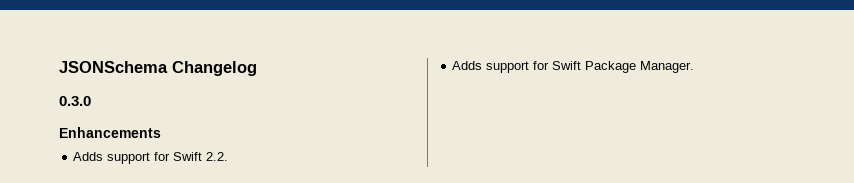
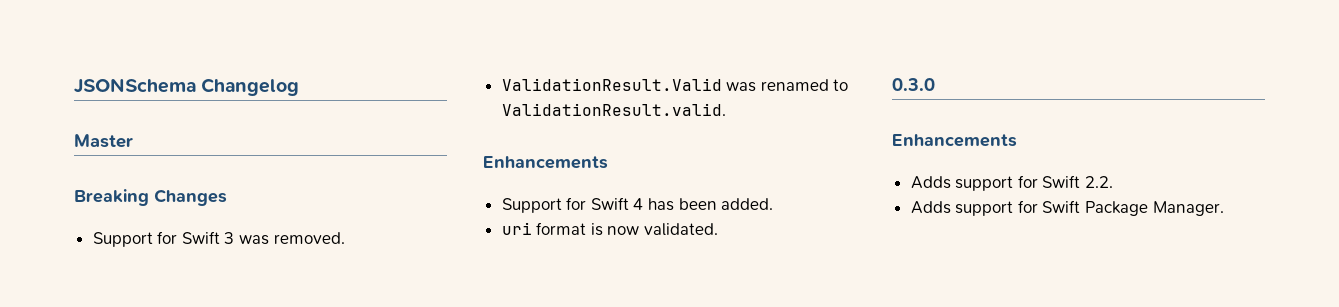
(257, 68) none -> [74,134,133,148] [74,189,227,206] [92,231,345,247] [501,78,849,92] [501,103,726,116] [483,156,608,169] [501,197,774,213] [501,222,719,236] // Master // Breaking Changes // Support for Swift 3 was removed. // ValidationResult.Valid was renamed to ValidationResult.valid. // Enhancements // Support for Swift 4 has been added. // uri format is now validated.

